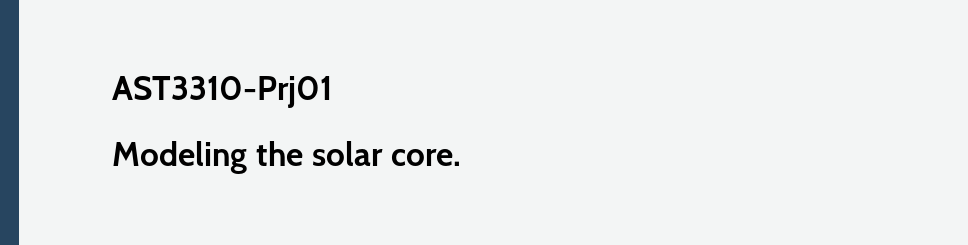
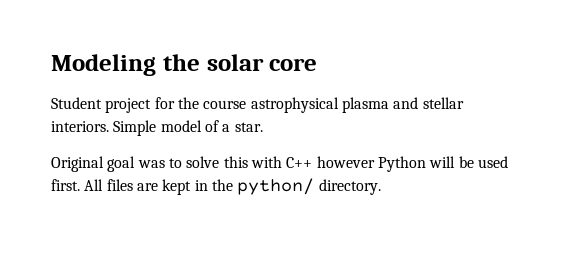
[112,76,332,108] AST3310-Prj01 // -> (51, 65) none
[391,149,462,166] core. -> [269,58,318,71] [51,97,464,113] [51,120,263,136] [51,156,508,172] [51,178,381,195] core // Student project for the course astrophysical plasma and stellar interiors. Simple model of a star. // Original goal was to solve this with C++ however Python will be used first. All files are kept in the python/ directory.

